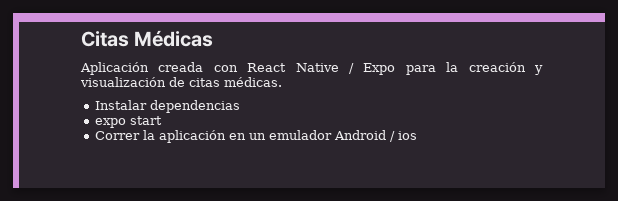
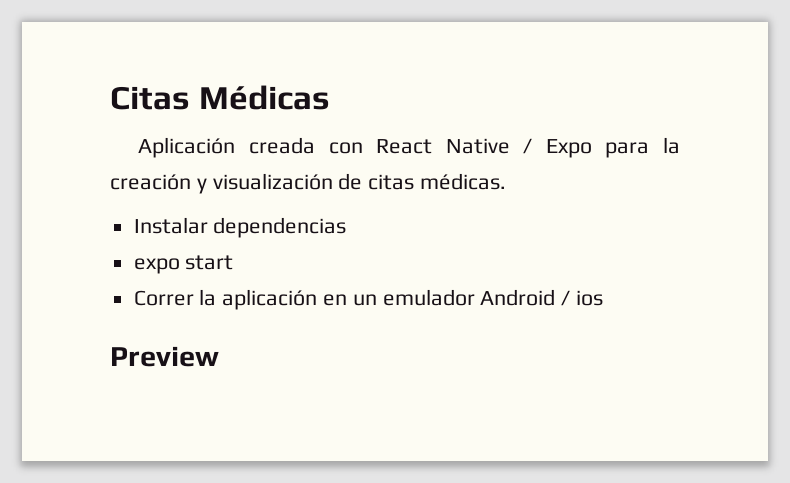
(417, 135) none -> [110,346,219,367] // Preview

